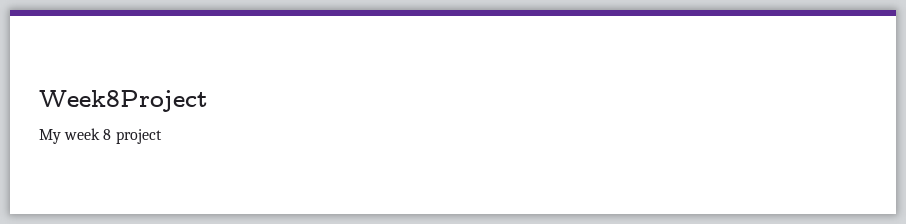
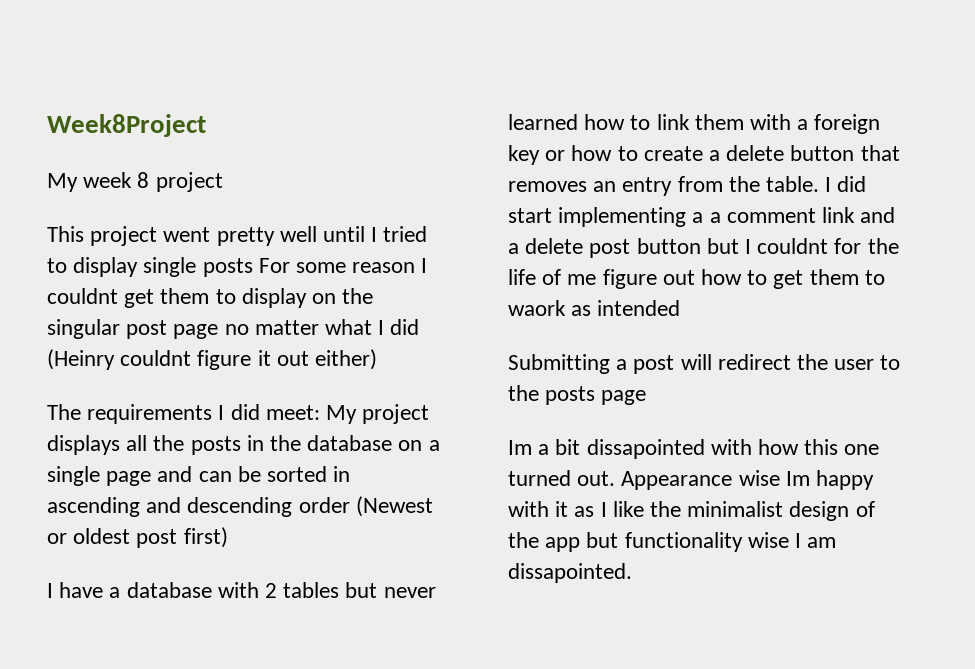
(162, 136) none -> [47,226,428,246] [47,257,428,277] [47,288,374,308] [47,319,420,339] [47,349,378,370] [47,404,430,424] [47,435,440,455] [47,466,351,486] [47,496,433,517] [47,527,228,548] [47,582,436,598] [508,114,881,134] [508,145,900,165] [508,176,867,196] [508,207,896,227] [508,238,899,258] [508,269,885,289] [508,300,681,316] [508,354,901,374] [508,385,647,405] [508,439,880,459] [508,470,875,490] [508,501,875,521] [508,532,837,552] [508,563,632,583] // This project went pretty well until I tried to display single posts For some reason I couldnt get them to display on the singular post page no matter what I did (Heinry couldnt figure it out either) // The requirements I did meet: My project displays all the posts in the database on a single page and can be sorted in ascending and descending order (Newest or oldest post first) // I have a database with 2 tables but never learned how to link them with a foreign key or how to create a delete button that removes an entry from the table. I did start implementing a a comment link and a delete post button but I couldnt for the life of me figure out how to get them to waork as intended // Submitting a post will redirect the user to the posts page // Im a bit dissapointed with how this one turned out. Appearance wise Im happy with it as I like the minimalist design of the app but functionality wise I am dissapointed.

